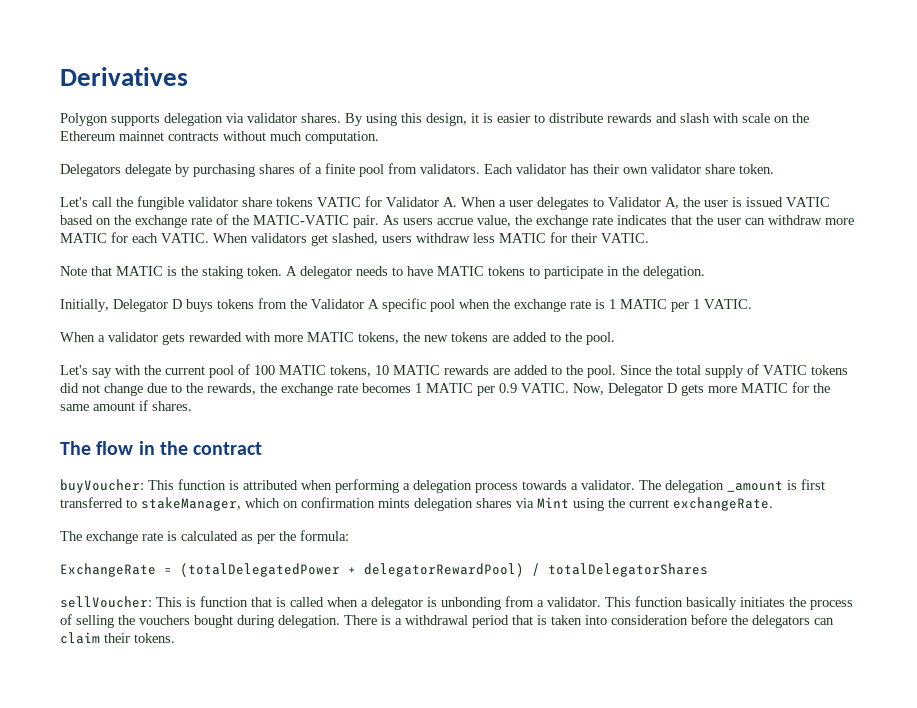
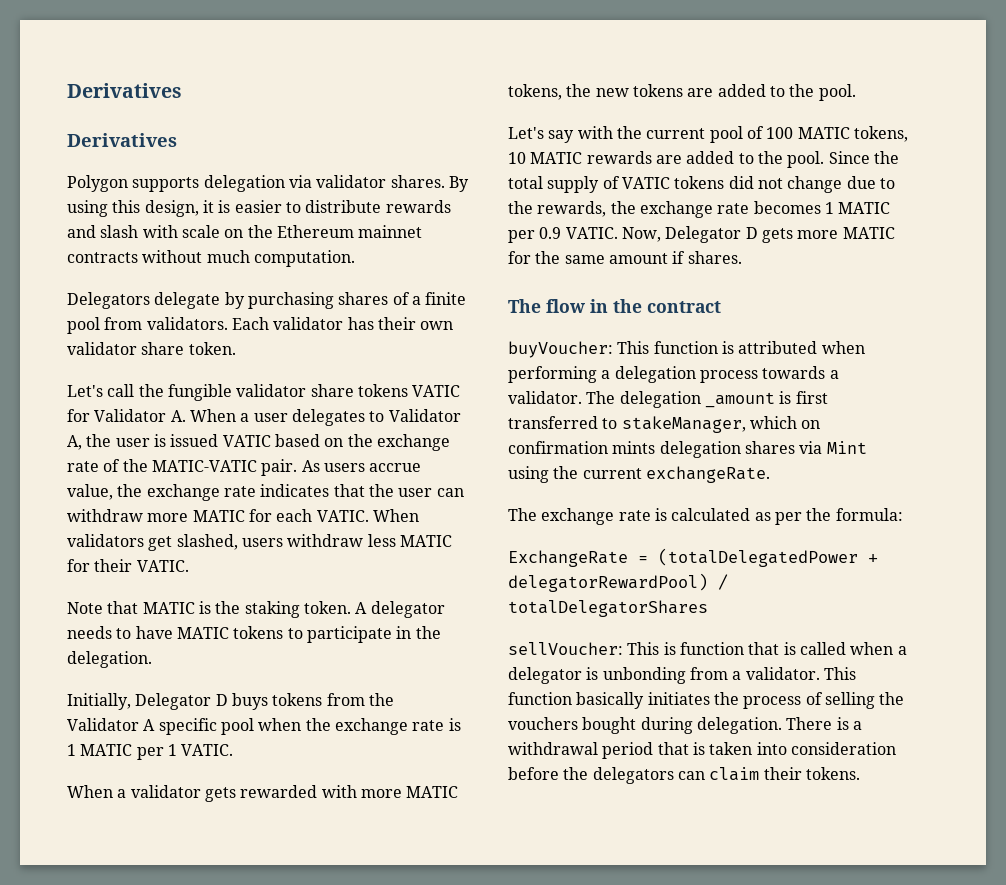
[60,67,188,86] Derivatives -> [67,83,182,98] [67,133,177,147] Derivatives // Derivatives

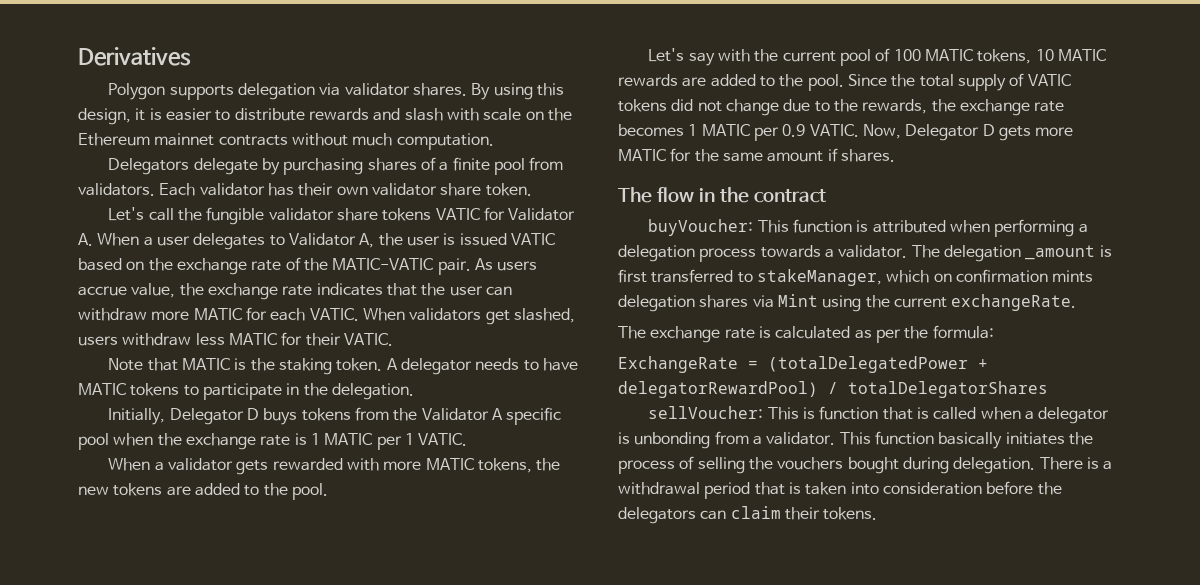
[67,83,182,98] [67,133,177,147] Derivatives // Derivatives -> [78,47,191,66] Derivatives

